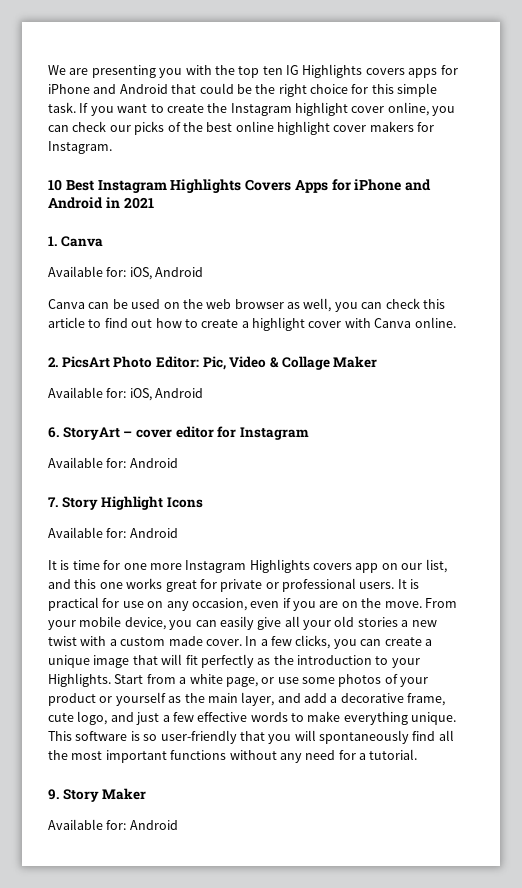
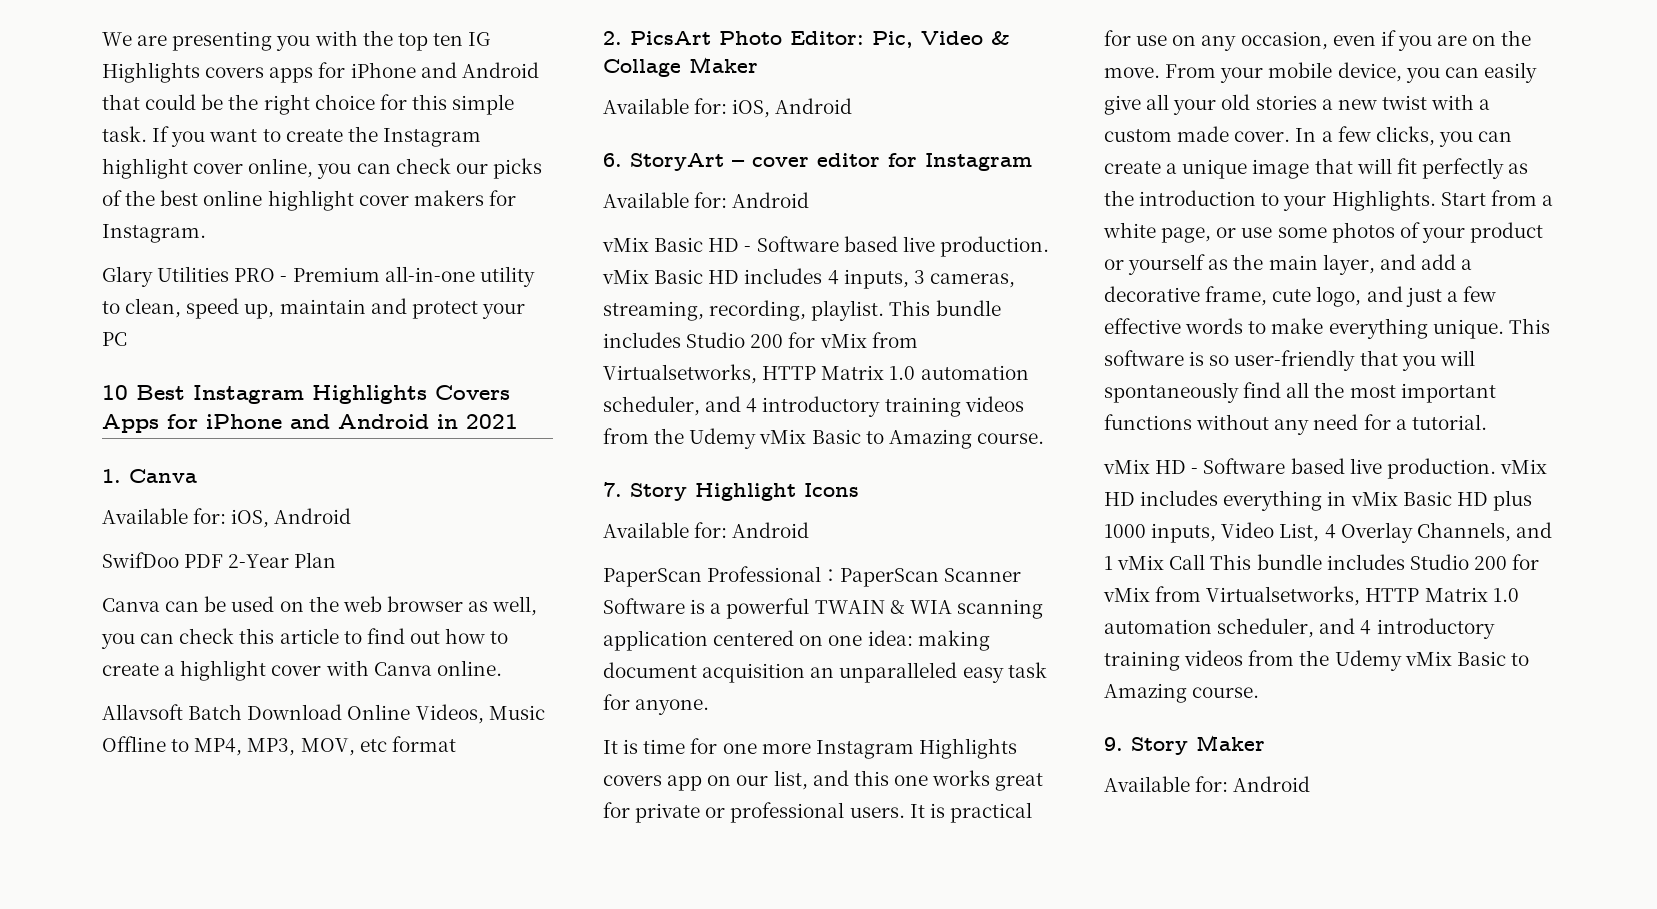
(112, 147) none -> [102,266,535,287] [102,298,525,319] [102,332,127,346] // Glary Utilities PRO - Premium all-in-one utility to clean, speed up, maintain and protect your PC
(204, 272) none -> [102,552,337,568] // SwifDoo PDF 2-Year Plan
(456, 322) none -> [102,704,545,724] [102,736,456,756] // Allavsoft Batch Download Online Videos, Music Offline to MP4, MP3, MOV, etc format
(178, 463) none -> [602,236,1049,257] [602,268,1015,289] [603,300,1001,321] [603,332,918,348] [603,364,1029,384] [603,396,1024,417] [603,428,1044,449] // vMix Basic HD - Software based live production. vMix Basic HD includes 4 inputs, 3 cameras, streaming, recording, playlist. This bundle includes Studio 200 for vMix from Virtualsetworks, HTTP Matrix 1.0 automation scheduler, and 4 introductory training videos from the Udemy vMix Basic to Amazing course.
(178, 533) none -> [603,566,1022,587] [603,598,1043,619] [603,630,990,651] [603,662,1047,683] [603,694,710,715] // PaperScan Professional：PaperScan Scanner Software is a powerful TWAIN & WIA scanning application centered on one idea: making document acquisition an unparalleled easy task for anyone.
(418, 754) none -> [1103,458,1547,479] [1104,490,1532,511] [1104,522,1552,543] [1104,554,1540,570] [1103,586,1519,606] [1104,618,1495,639] [1104,650,1529,671] [1104,683,1260,703] // vMix HD - Software based live production. vMix HD includes everything in vMix Basic HD plus 1000 inputs, Video List, 4 Overlay Channels, and 1 vMix Call This bundle includes Studio 200 for vMix from Virtualsetworks, HTTP Matrix 1.0 automation scheduler, and 4 introductory training videos from the Udemy vMix Basic to Amazing course.

